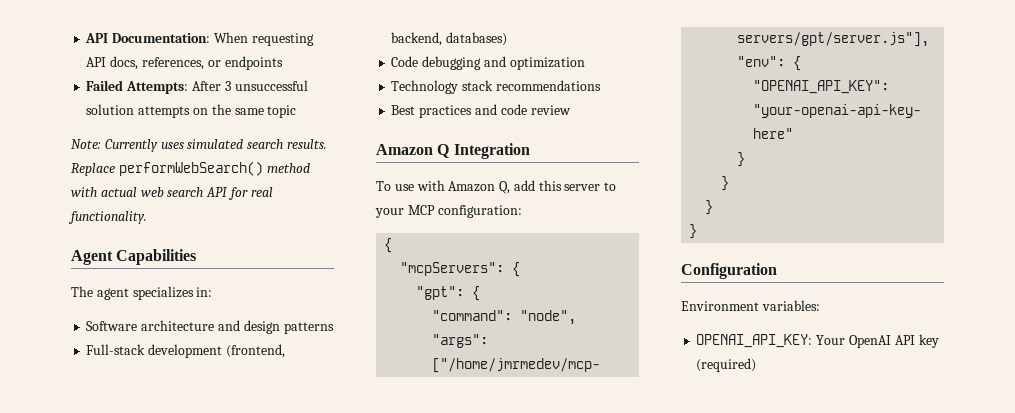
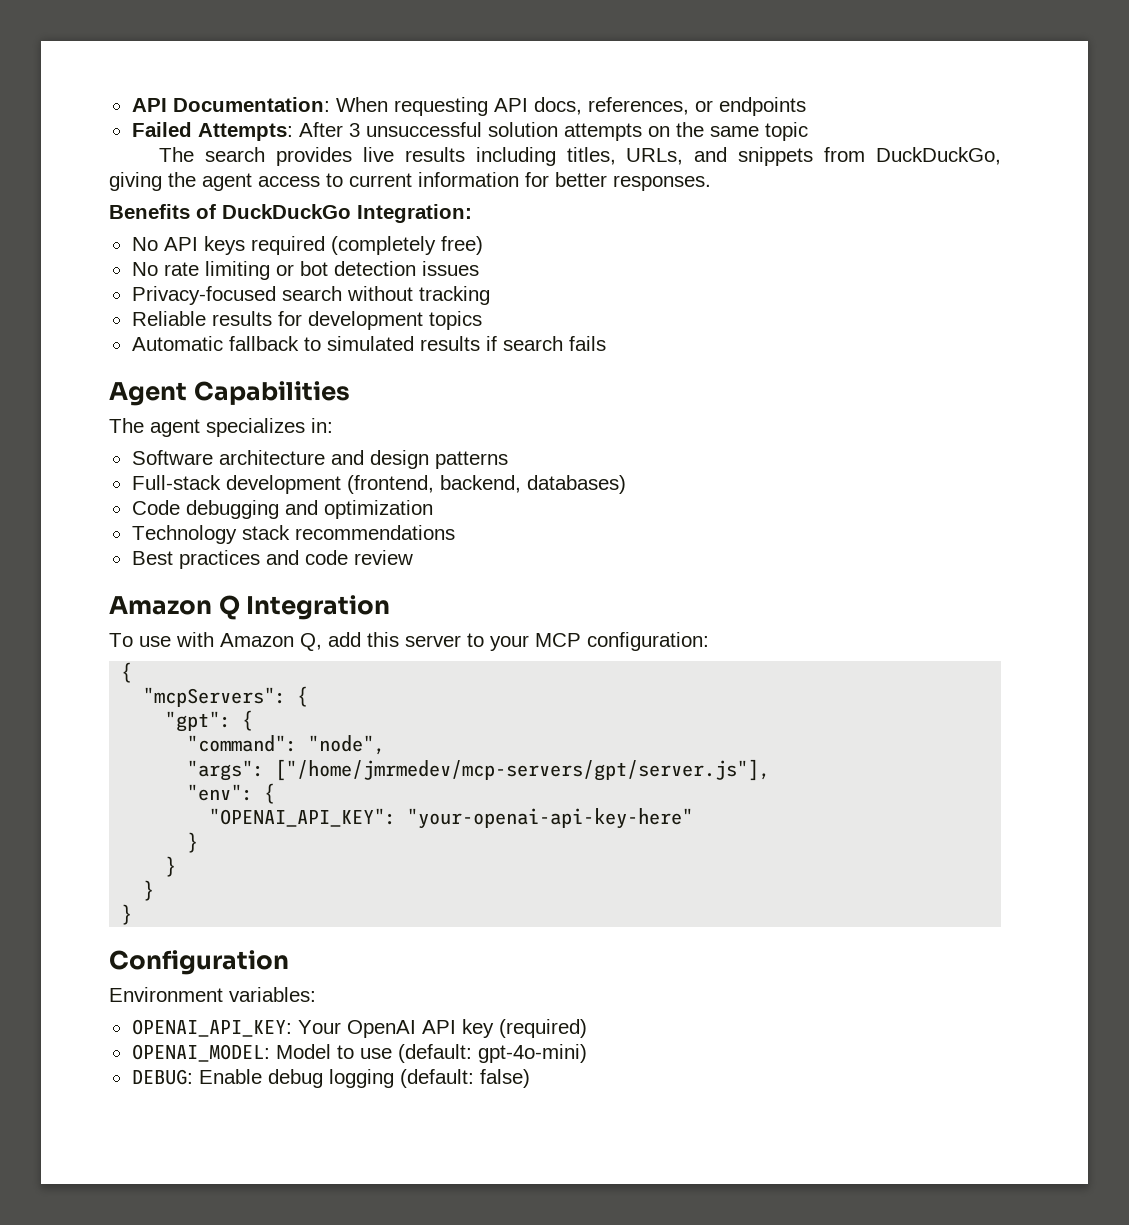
[71,139,327,152] [71,161,310,176] [71,187,273,200] [68,211,147,224] Note: Currently uses simulated search results. Replace performWebSearch() method with actual web search API for real functionality. -> [159,147,1001,166] [109,172,711,191] [109,204,472,223] [131,236,483,255] [131,261,479,280] [131,286,490,305] [131,311,482,330] [131,336,606,351] The search provides live results including titles, URLs, and snippets from DuckDuckGo, giving the agent access to current information for better responses. // Benefits of DuckDuckGo Integration: // No API keys required (completely free) // No rate limiting or bot detection issues // Privacy-focused search without tracking // Reliable results for development topics // Automatic fallback to simulated results if search fails
(757, 365) none -> [131,1044,587,1063] [131,1069,530,1088] // OPENAI_MODEL: Model to use (default: gpt-4o-mini) // DEBUG: Enable debug logging (default: false)

